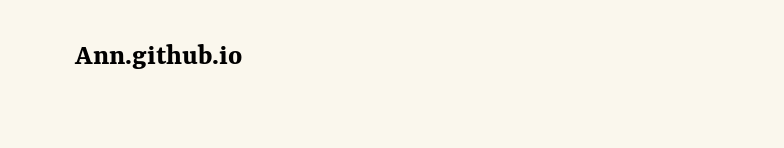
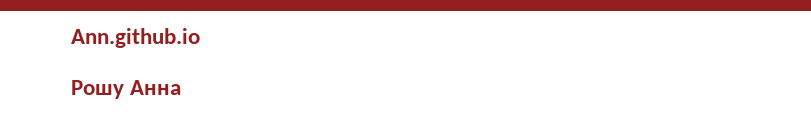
(242, 56) none -> [71,80,182,99] // Рошу Анна

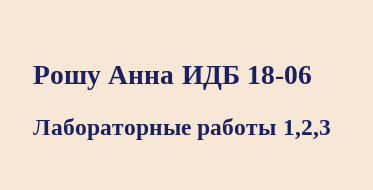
[71,28,200,48] Ann.github.io // -> (33, 78) none
(182, 87) none -> [181,66,313,90] [33,118,331,140] ИДБ 18-06 // Лабораторные работы 1,2,3

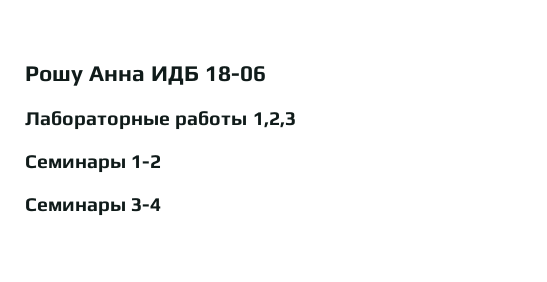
(331, 130) none -> [25,155,162,173] [25,198,162,216] // Семинары 1-2 // Семинары 3-4

